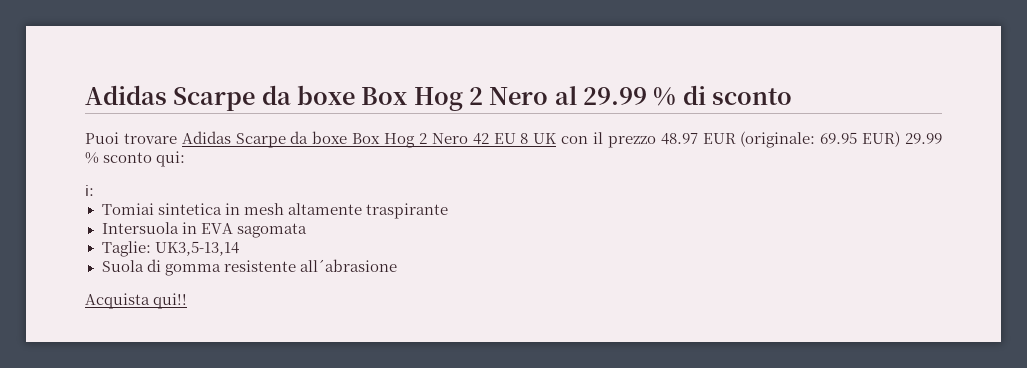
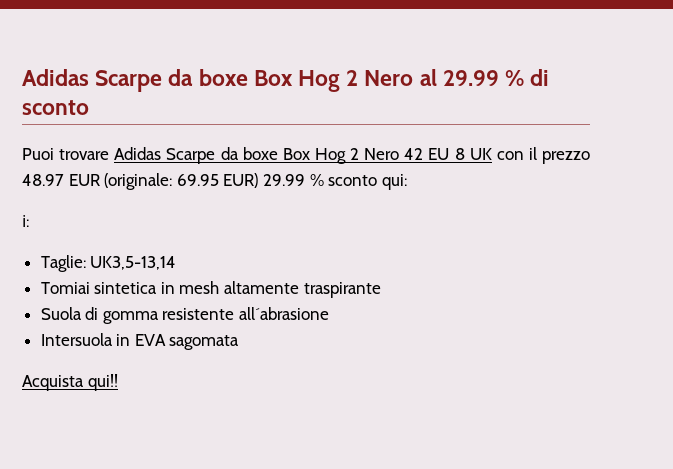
(94, 190) none -> [40,255,177,272] // Taglie: UK3,5-13,14
[101,222,307,238] [101,241,239,257] // Intersuola in EVA sagomata // Taglie: UK3,5-13,14 -> (381, 290) none
(397, 265) none -> [40,333,240,350] // Intersuola in EVA sagomata

